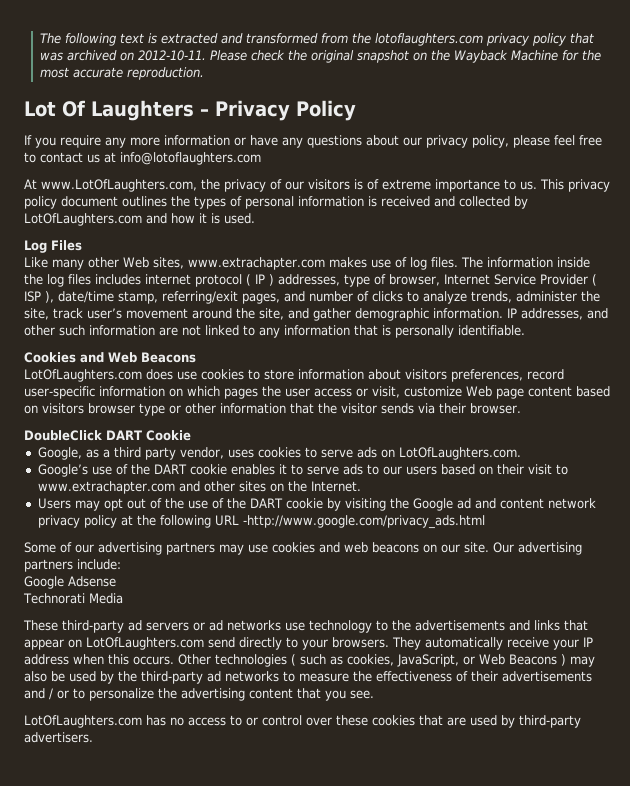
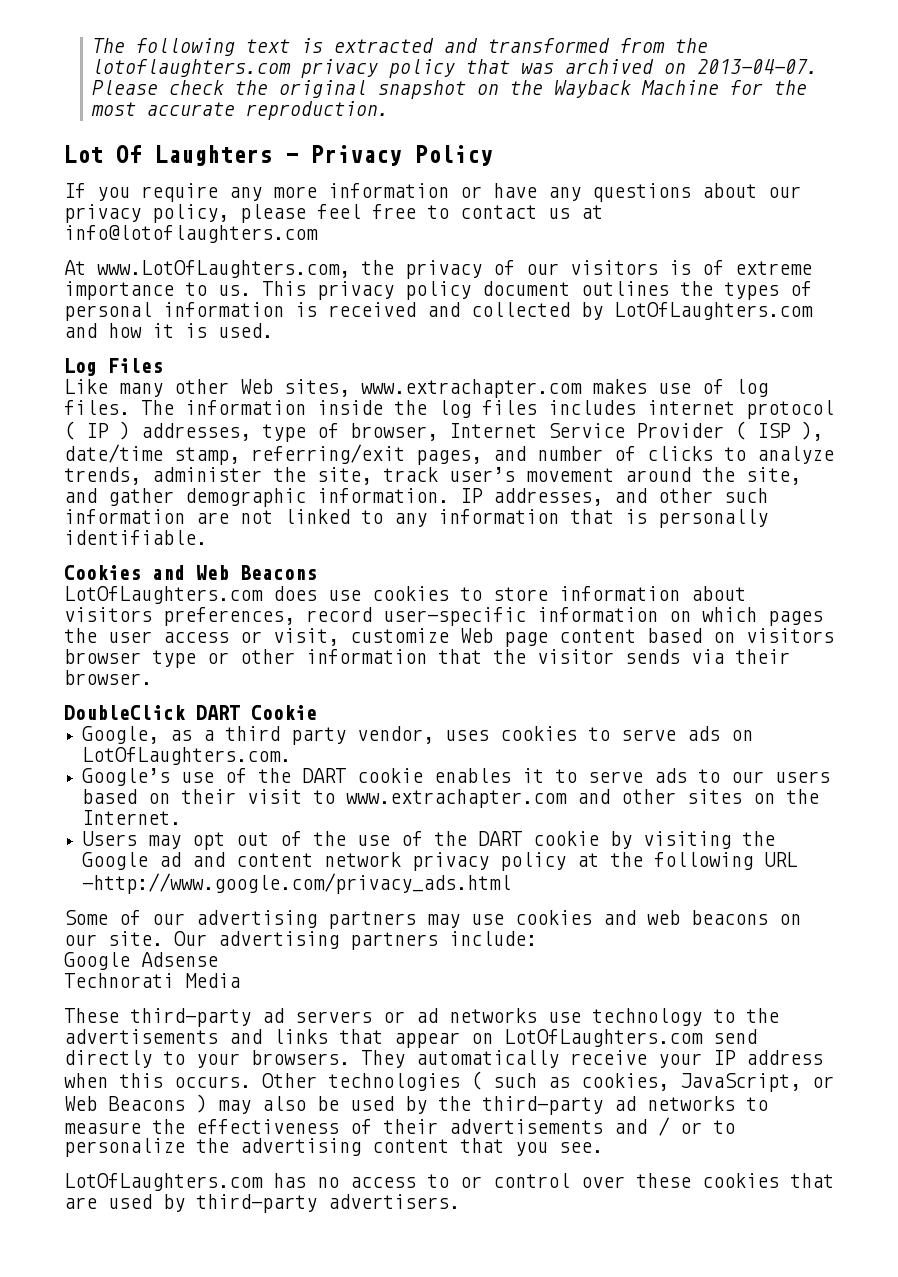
[138,50,207,61] 2012-10-11. -> [696,59,818,74] 2013-04-07.

